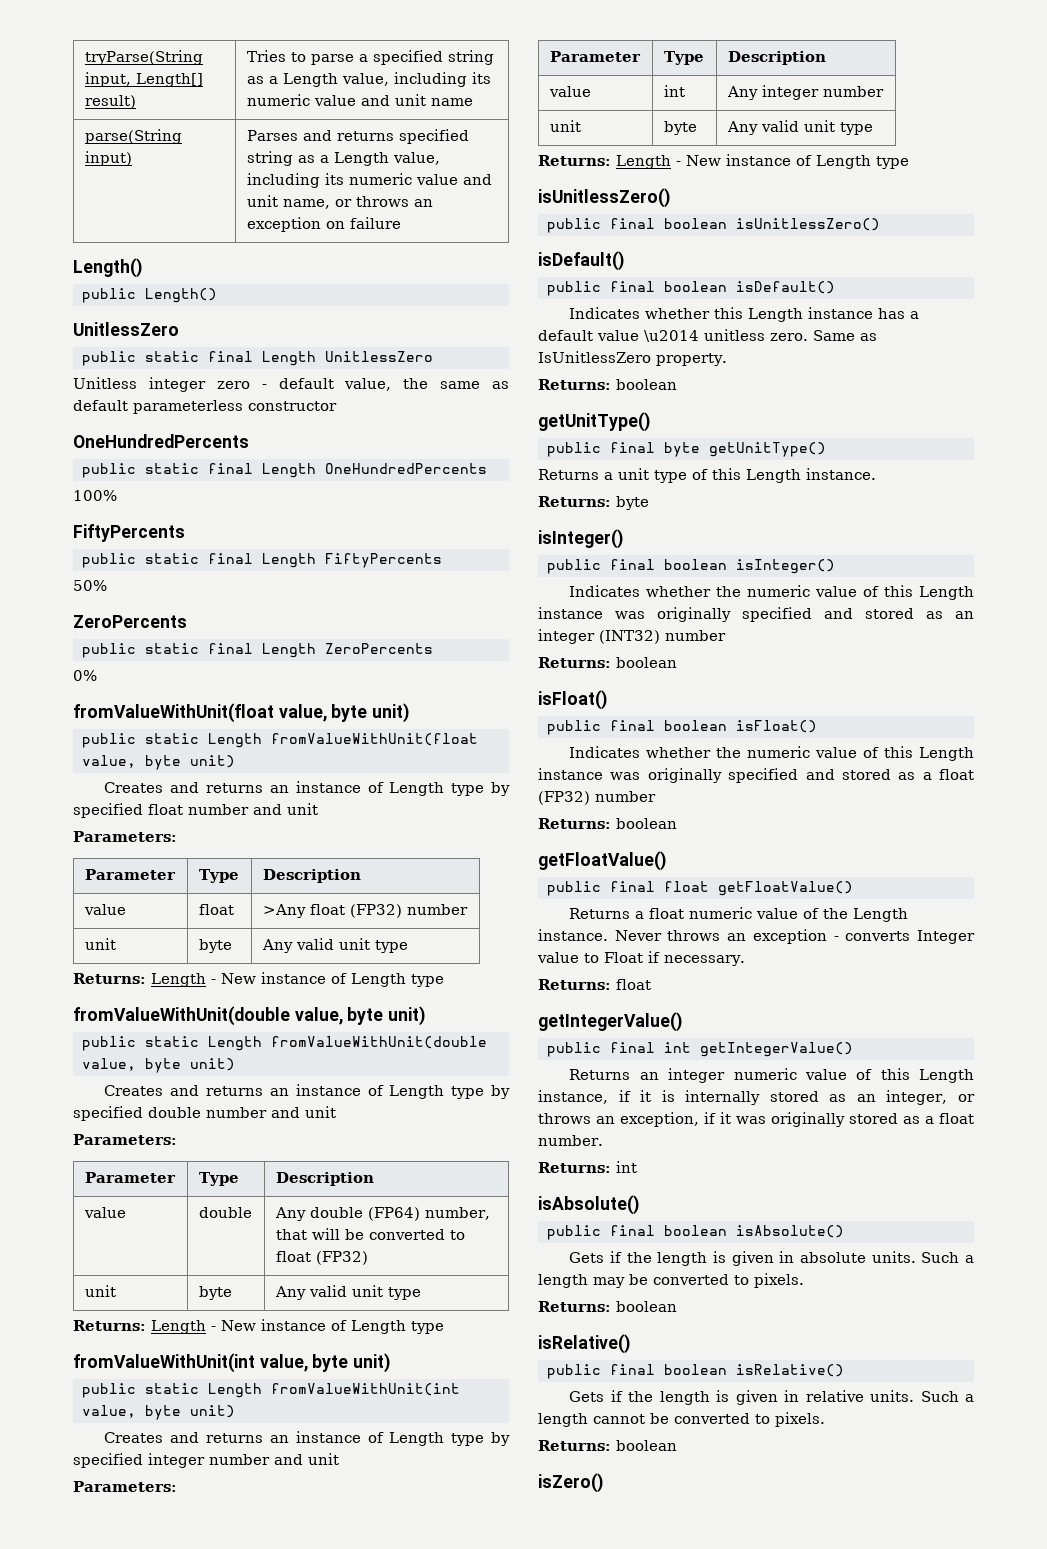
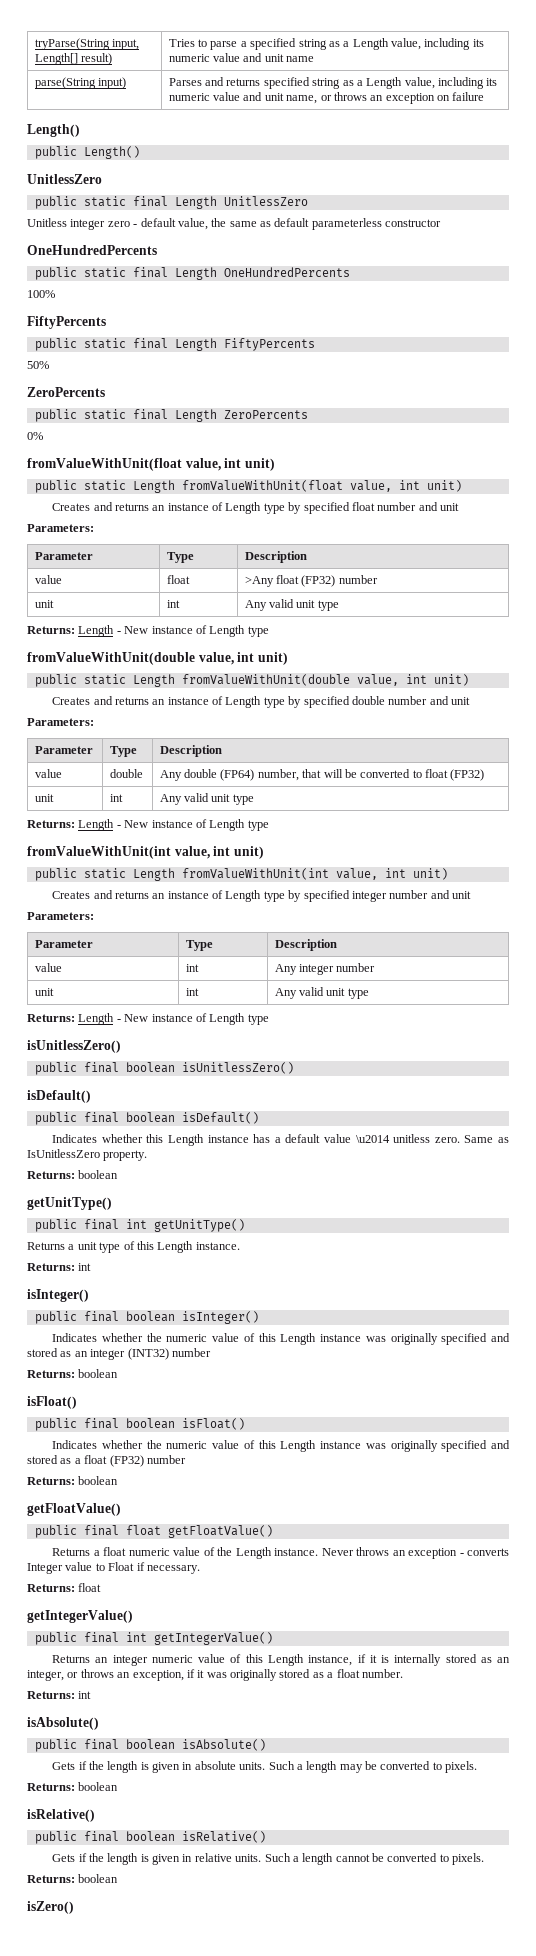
[331,704,368,722] byte -> [224,458,242,468] int
[144,755,181,770] byte -> [398,480,420,490] int
[198,939,232,953] byte -> [166,600,180,608] int
[347,1007,384,1025] byte -> [237,652,255,662] int
[144,1058,181,1073] byte -> [405,674,427,684] int
[198,1286,232,1300] byte -> [109,794,123,802] int
[312,1354,349,1372] byte -> [213,846,231,856] int
[144,1405,181,1420] byte -> [384,868,406,878] int
[663,121,697,135] byte -> [185,988,199,996] int
[663,442,700,457] byte -> [125,1219,147,1229] int
[616,496,649,510] byte -> [78,1263,92,1271] int

